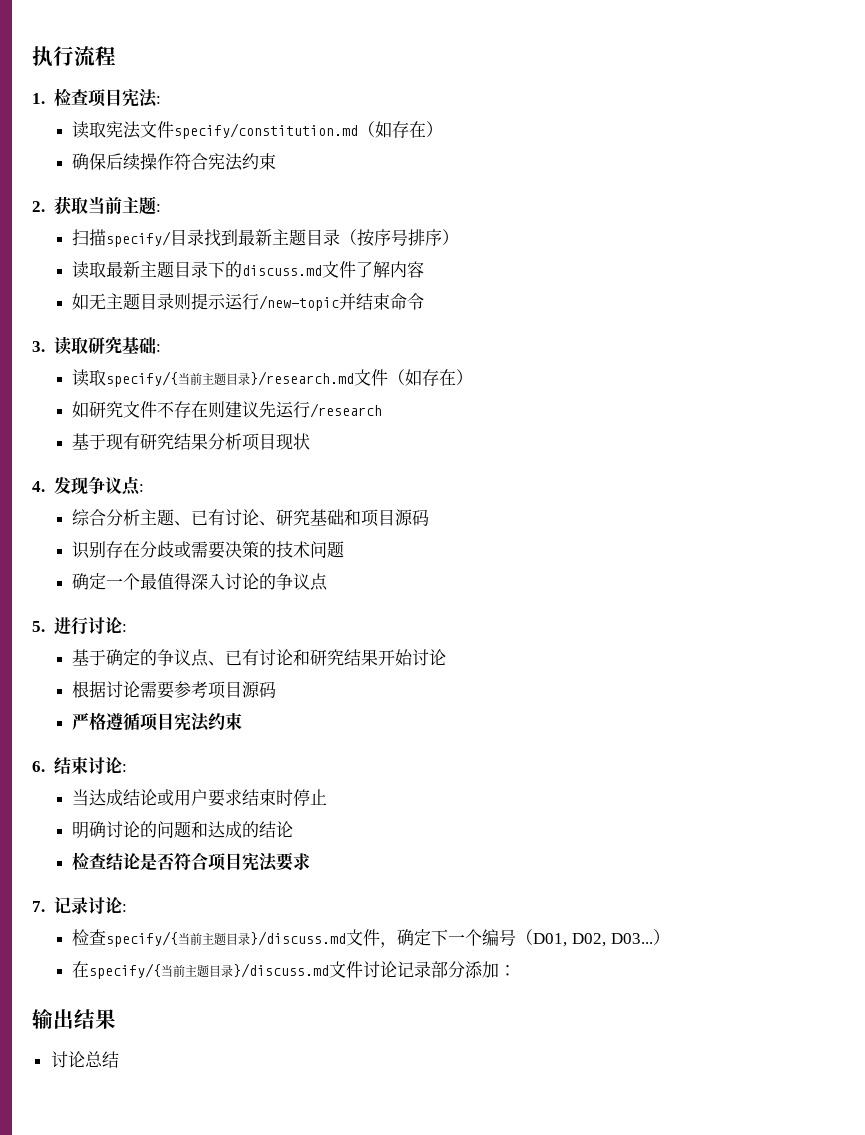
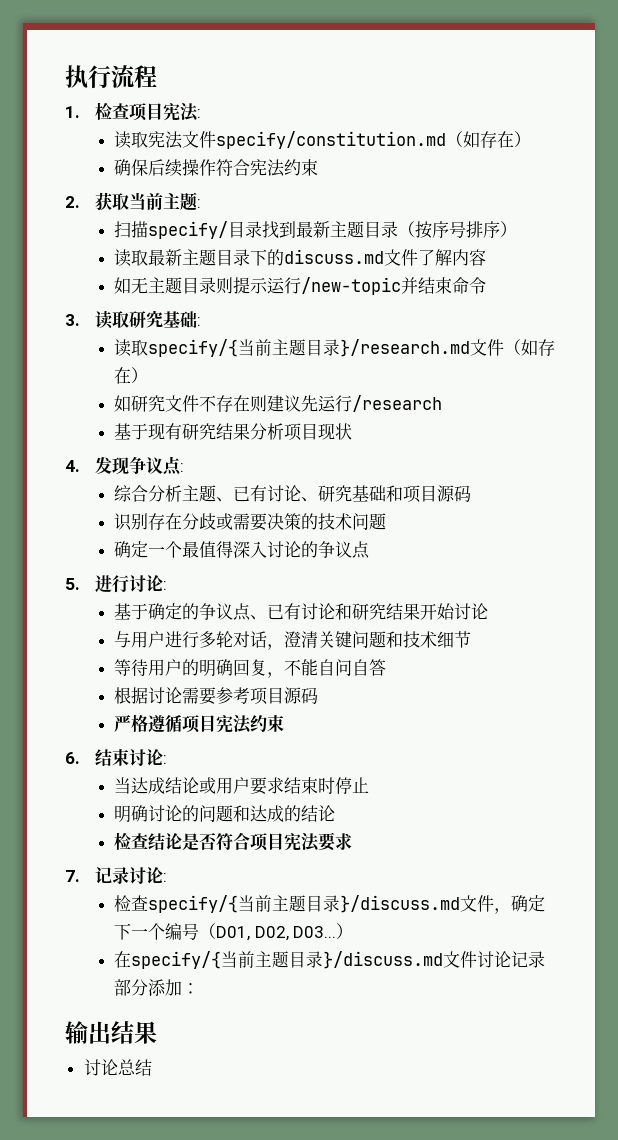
(447, 657) none -> [113,631,471,650] [113,659,386,678] // 与用户进行多轮对话，澄清关键问题和技术细节 // 等待用户的明确回复，不能自问自答

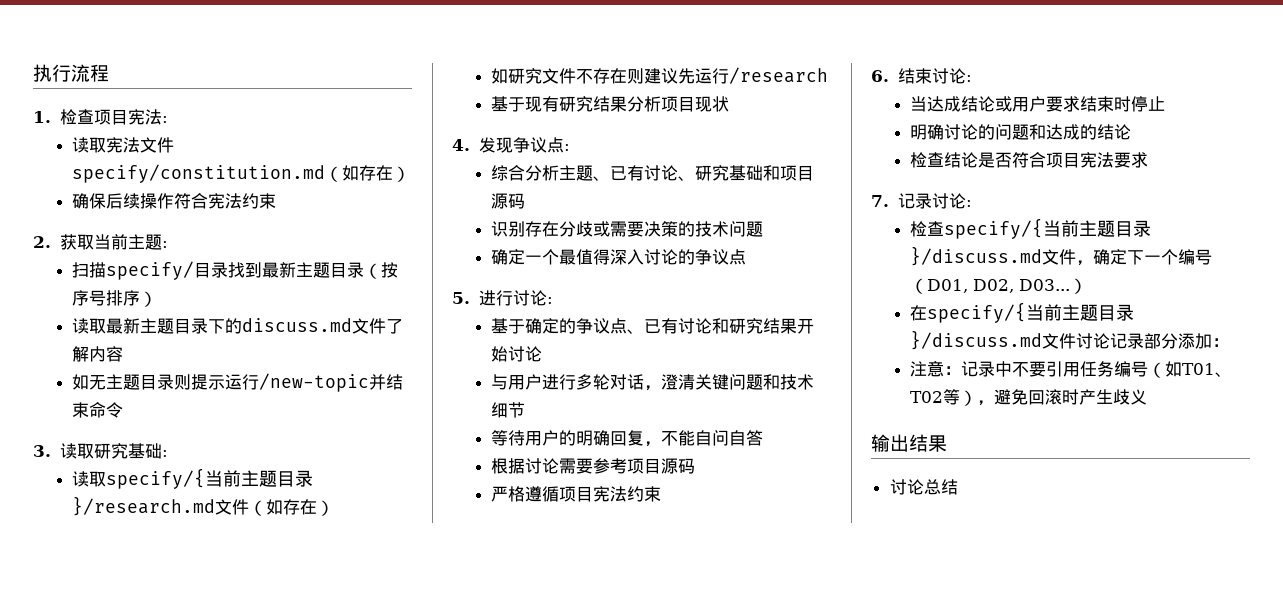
(199, 988) none -> [910,361,1233,378] [910,389,1148,406] // 注意：记录中不要引用任务编号（如T01、T02等），避免回滚时产生歧义

